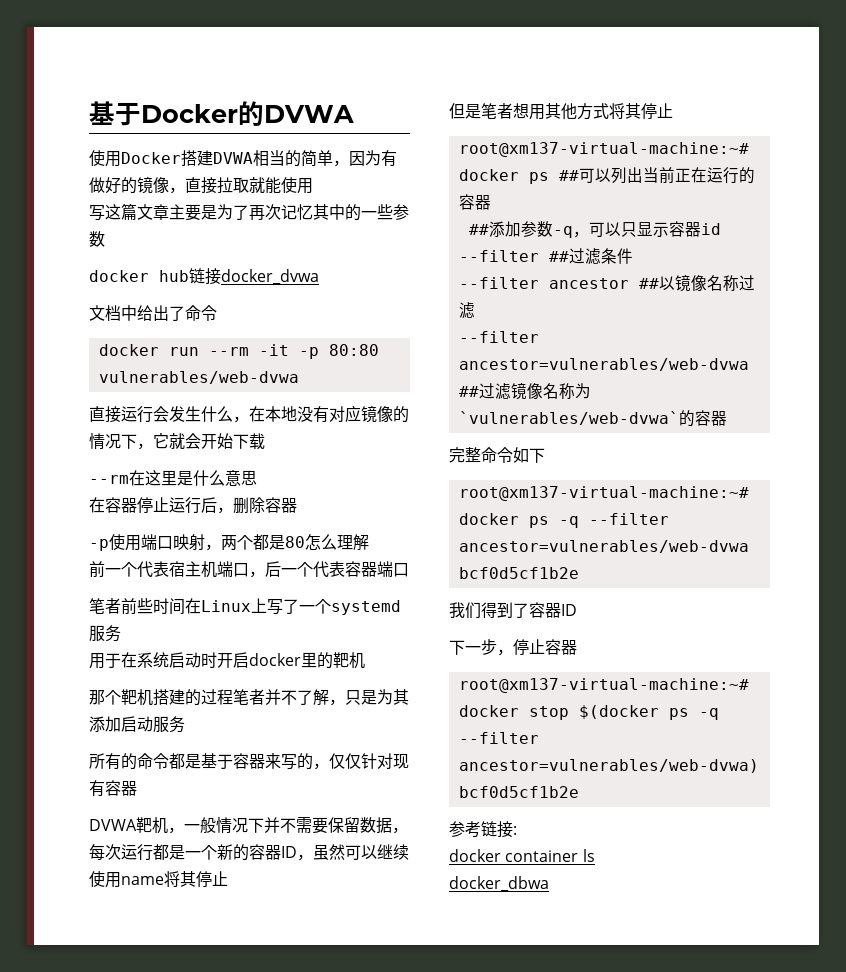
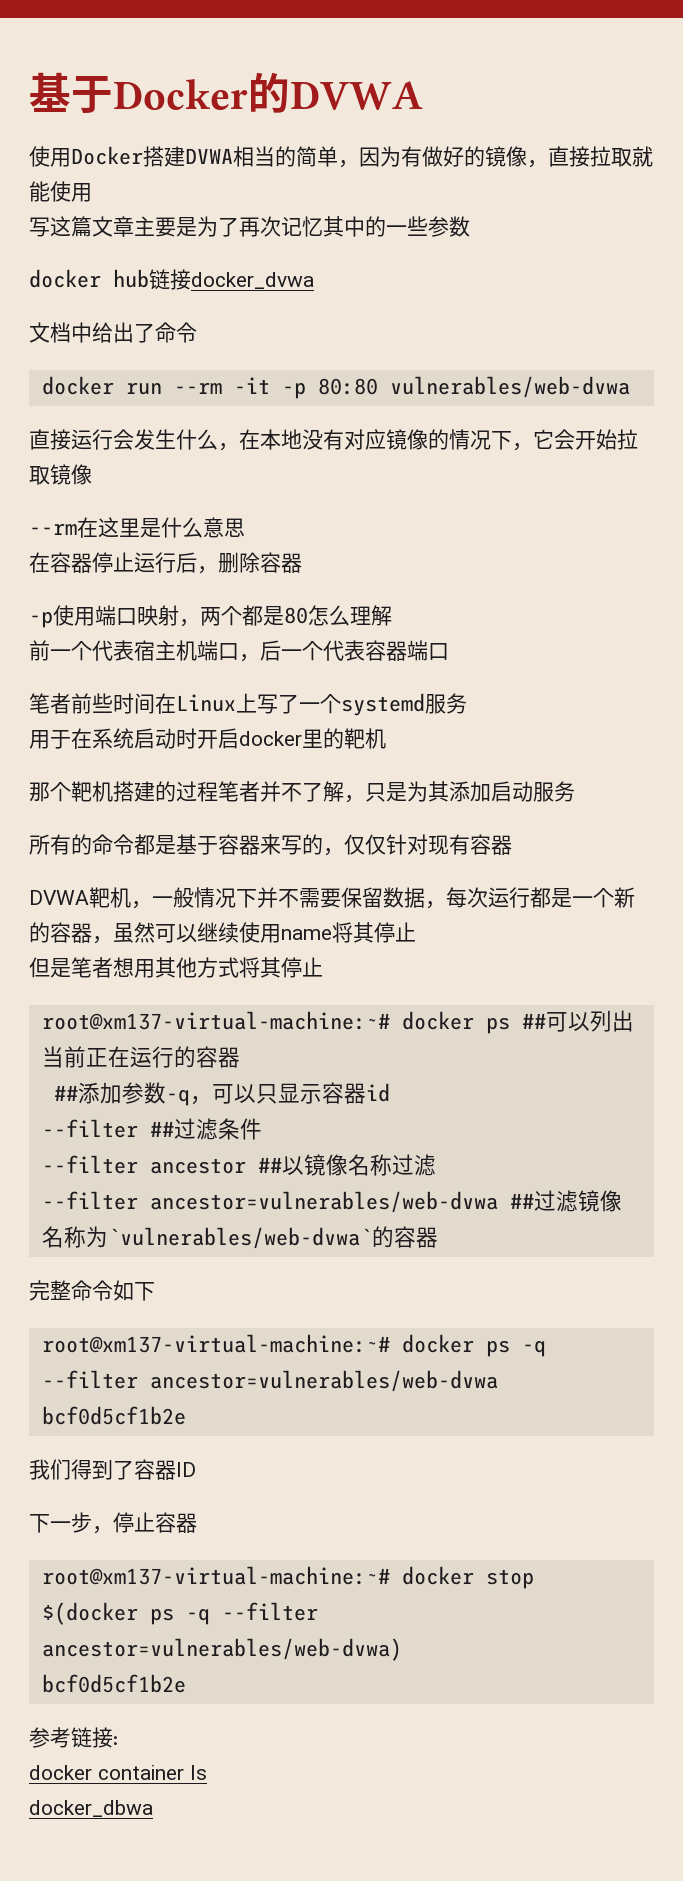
[169,433,265,450] 就会开始下载 -> [554,429,638,450] [29,464,92,485] 会开始拉取镜像
[281,846,297,858] ID -> (92, 933) none

